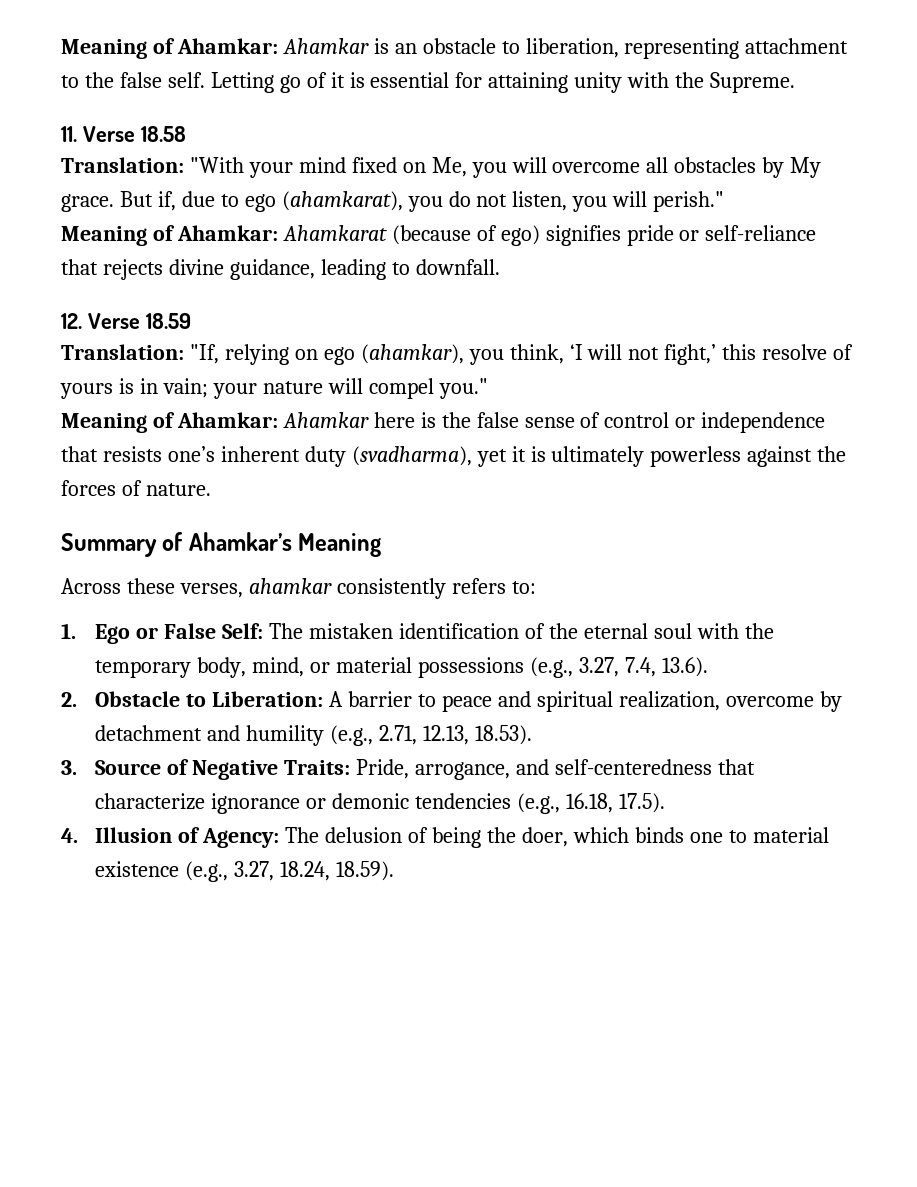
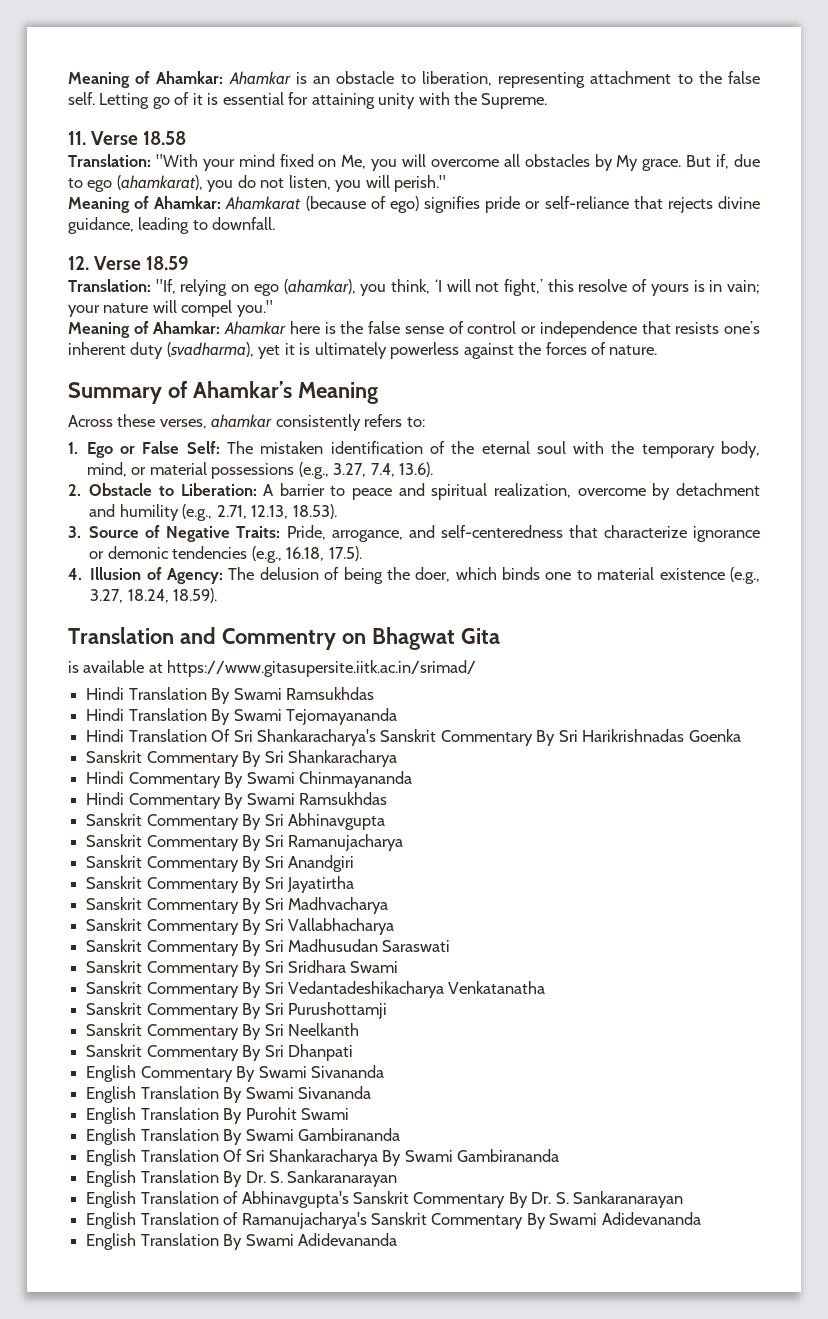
(395, 871) none -> [68,627,500,650] [68,660,477,677] [86,687,374,704] [86,708,397,725] [86,729,741,746] [86,750,397,767] [86,771,412,788] [86,792,387,809] [86,813,385,830] [86,834,403,851] [86,855,354,872] [86,876,354,893] [86,897,388,914] [86,918,394,935] [86,939,451,956] [86,960,399,977] [86,981,546,998] [86,1002,387,1019] [86,1023,359,1040] [86,1044,353,1061] [86,1065,384,1082] [86,1086,371,1103] [86,1107,349,1124] [86,1128,400,1145] [86,1149,560,1166] [86,1170,398,1187] [86,1191,684,1208] [86,1212,701,1229] [86,1233,397,1250] // Translation and Commentry on Bhagwat Gita // is available at https://www.gitasupersite.iitk.ac.in/srimad/ // Hindi Translation By Swami Ramsukhdas // Hindi Translation By Swami Tejomayananda // Hindi Translation Of Sri Shankaracharya's Sanskrit Commentary By Sri Harikrishnadas Goenka // Sanskrit Commentary By Sri Shankaracharya // Hindi Commentary By Swami Chinmayananda // Hindi Commentary By Swami Ramsukhdas // Sanskrit Commentary By Sri Abhinavgupta // Sanskrit Commentary By Sri Ramanujacharya // Sanskrit Commentary By Sri Anandgiri // Sanskrit Commentary By Sri Jayatirtha // Sanskrit Commentary By Sri Madhvacharya // Sanskrit Commentary By Sri Vallabhacharya // Sanskrit Commentary By Sri Madhusudan Saraswati // Sanskrit Commentary By Sri Sridhara Swami // Sanskrit Commentary By Sri Vedantadeshikacharya Venkatanatha // Sanskrit Commentary By Sri Purushottamji // Sanskrit Commentary By Sri Neelkanth // Sanskrit Commentary By Sri Dhanpati // English Commentary By Swami Sivananda // English Translation By Swami Sivananda // English Translation By Purohit Swami // English Translation By Swami Gambirananda // English Translation Of Sri Shankaracharya By Swami Gambirananda // English Translation By Dr. S. Sankaranarayan // English Translation of Abhinavgupta's Sanskrit Commentary By Dr. S. Sankaranarayan // English Translation of Ramanujacharya's Sanskrit Commentary By Swami Adidevananda // English Translation By Swami Adidevananda

